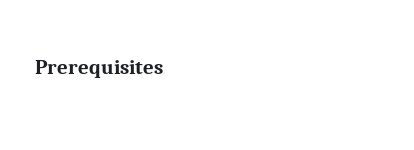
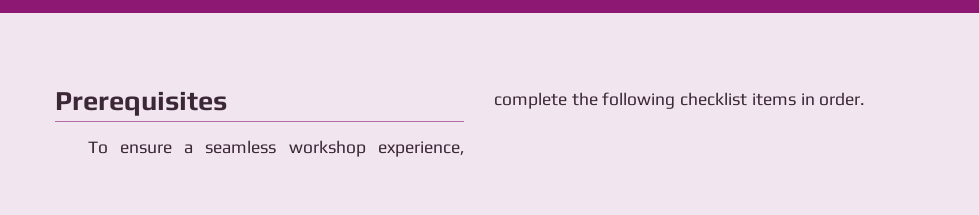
(163, 69) none -> [87,140,464,157] [494,92,865,109] // To ensure a seamless workshop experience, complete the following checklist items in order.

